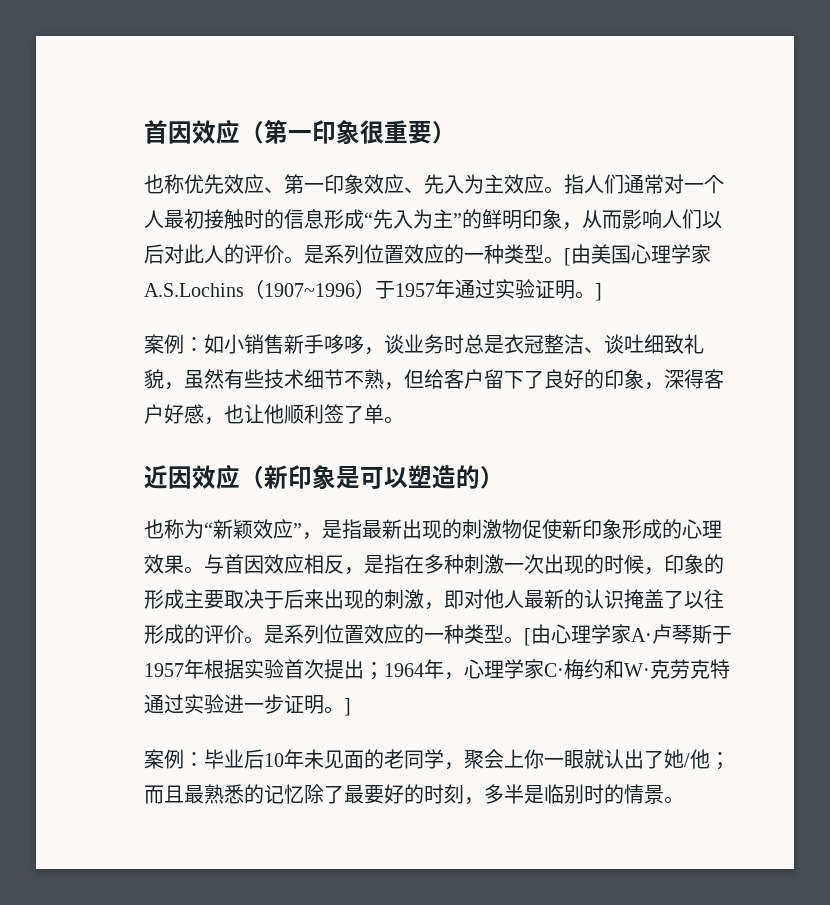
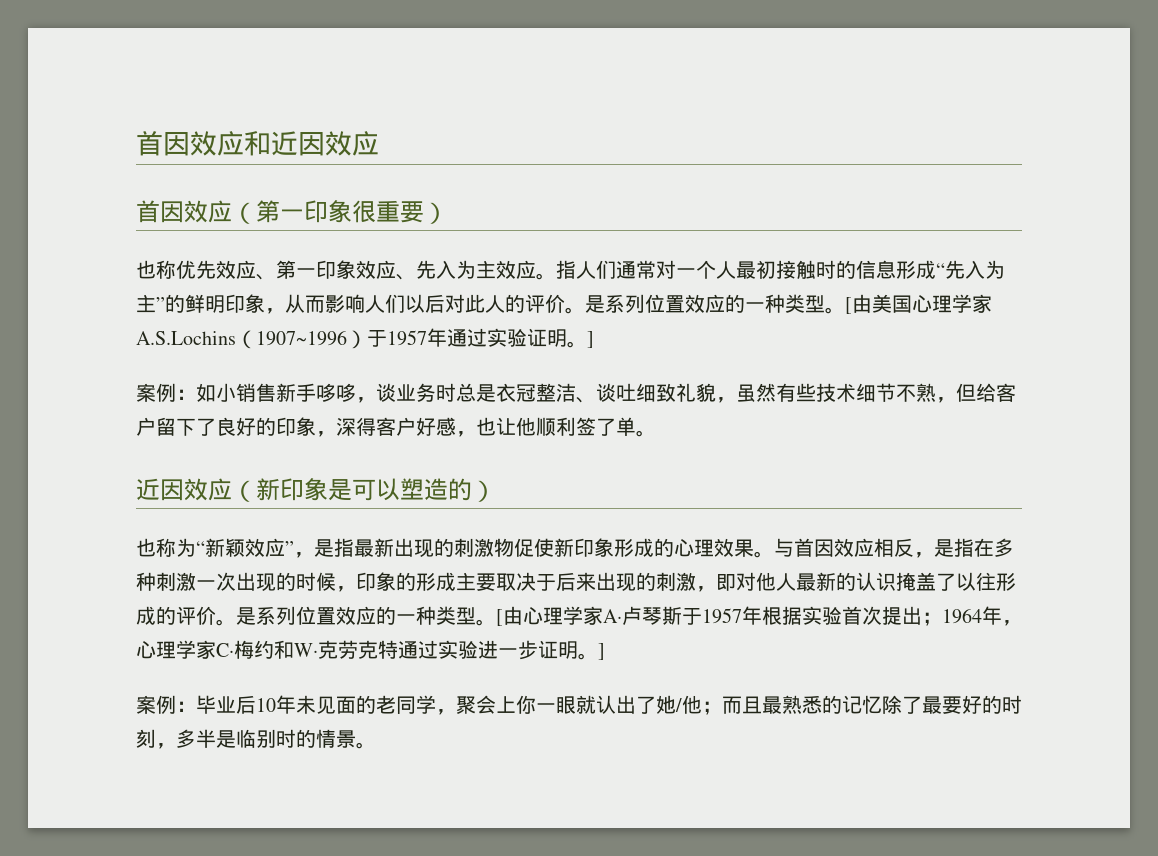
[144,120,240,144] 首因效应 -> [136,131,379,156] [136,200,232,223] 首因效应和近因效应 // 首因效应

